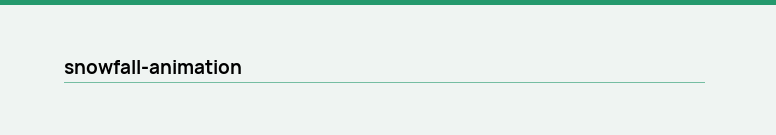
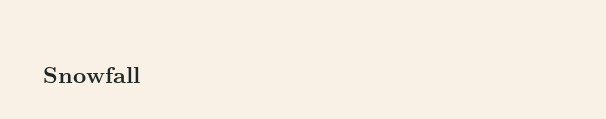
[64,60,242,74] snowfall-animation -> [43,67,140,83] Snowfall

